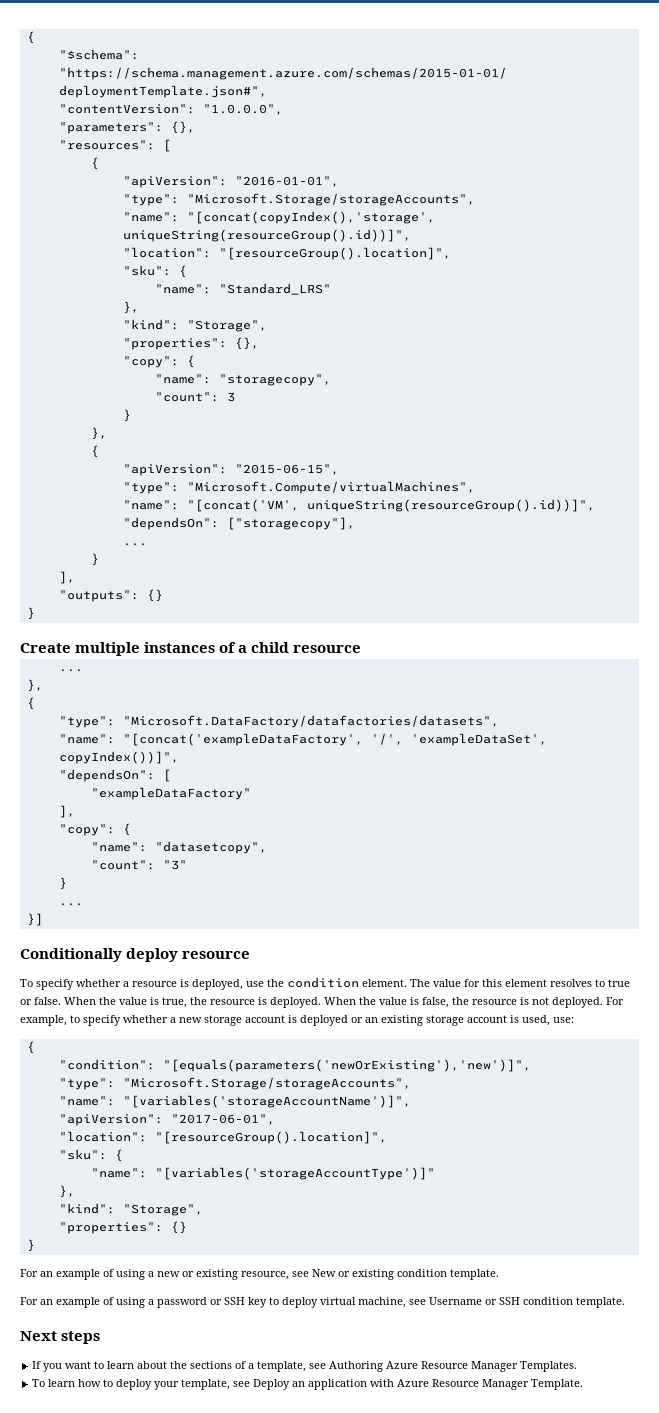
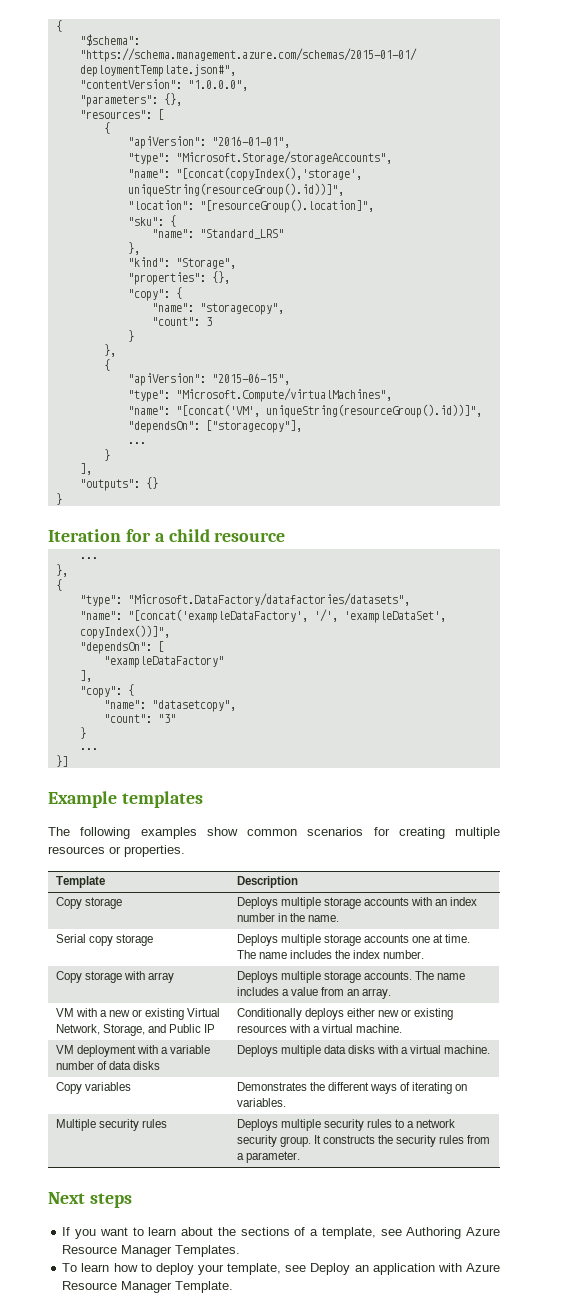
[20,642,237,656] Create multiple instances of -> [48,529,151,542] Iteration for
[20,948,251,962] [20,977,630,990] [20,997,624,1008] [20,1015,574,1026] [26,1041,35,1054] [58,1059,531,1072] [58,1077,411,1090] [58,1095,411,1108] [58,1114,275,1126] [58,1131,387,1144] [58,1149,123,1162] [90,1167,435,1180] [58,1185,75,1198] [58,1203,203,1216] [58,1221,187,1234] [26,1239,35,1252] [20,1269,499,1280] [20,1297,625,1308] Conditionally deploy resource // To specify whether a resource is deployed, use the condition element. The value for this element resolves to true or false. When the value is true, the resource is deployed. When the value is false, the resource is not deployed. For example, to specify whether a new storage account is deployed or an existing storage account is used, use: // { // "condition": "[equals(parameters('newOrExisting'),'new')]", // "type": "Microsoft.Storage/storageAccounts", // "name": "[variables('storageAccountName')]", // "apiVersion": "2017-06-01", // "location": "[resourceGroup().location]", // "sku": { // "name": "[variables('storageAccountType')]" // }, // "kind": "Storage", // "properties": {} // } // For an example of using a new or existing resource, see New or existing condition template. // For an example of using a password or SSH key to deploy virtual machine, see Username or SSH condition template. -> [48,791,203,808] [48,827,500,839] [48,845,185,857] [55,876,105,888] [236,876,298,888] [55,897,122,909] [236,897,478,909] [236,913,340,922] [55,934,153,946] [236,934,471,946] [236,950,425,959] [55,971,175,983] [236,971,466,983] [236,987,392,999] [55,1008,221,1020] [55,1024,216,1036] [236,1008,454,1020] [236,1024,403,1033] [55,1045,211,1057] [55,1061,161,1070] [236,1045,491,1057] [55,1082,131,1094] [236,1082,468,1094] [236,1098,286,1107] [55,1119,167,1131] [236,1119,456,1131] [236,1135,491,1147] [236,1151,300,1163] Example templates // The following examples show common scenarios for creating multiple resources or properties. // Template | Description // Copy storage | Deploys multiple storage accounts with an index number in the name. // Serial copy storage | Deploys multiple storage accounts one at time. The name includes the index number. // Copy storage with array | Deploys multiple storage accounts. The name includes a value from an array. // VM with a new or existing Virtual Network, Storage, and Public IP | Conditionally deploys either new or existing resources with a virtual machine. // VM deployment with a variable number of data disks | Deploys multiple data disks with a virtual machine. // Copy variables | Demonstrates the different ways of iterating on variables. // Multiple security rules | Deploys multiple security rules to a network security group. It constructs the security rules from a parameter.

